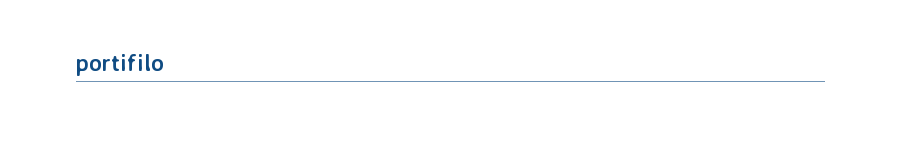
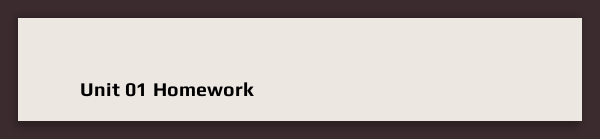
[76,54,164,76] portifilo -> [80,82,254,97] Unit 01 Homework

